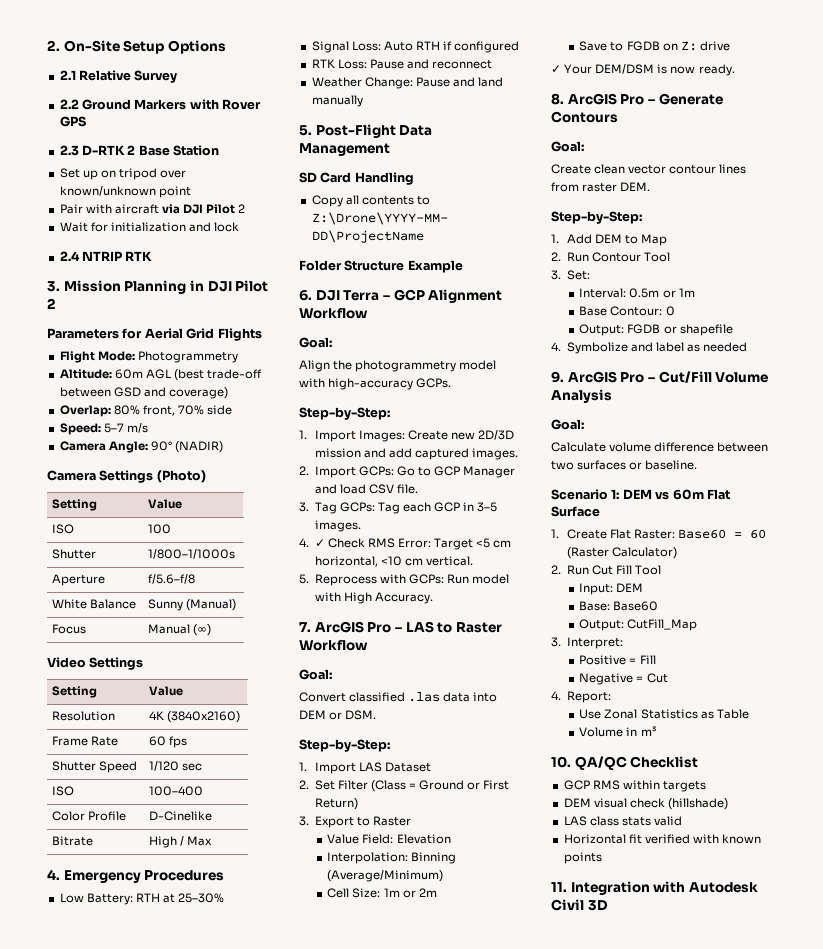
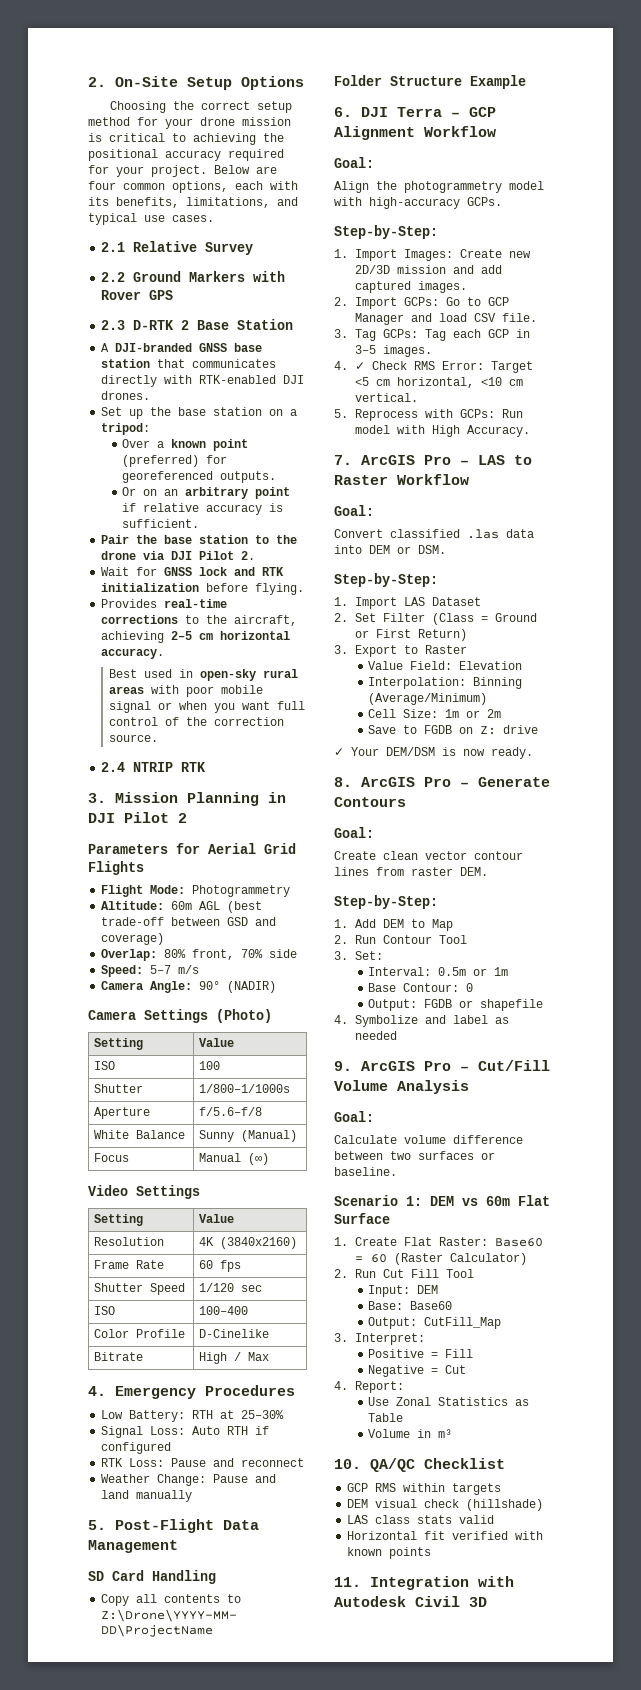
(226, 47) none -> [110,101,293,113] [88,117,291,129] [88,133,284,145] [88,149,284,161] [88,165,277,177] [88,181,298,193] [88,197,298,208] [88,213,214,225] // Choosing the correct setup method for your drone mission is critical to achieving the positional accuracy required for your project. Below are four common options, each with its benefits, limitations, and typical use cases.
[59,168,187,180] [59,186,191,198] [59,204,159,214] Set up on tripod over known/unknown point // Pair with aircraft -> [101,343,263,352] [101,359,277,368] [101,375,305,387] [101,391,151,400] [101,407,298,419] [101,423,151,435] [122,439,249,451] [122,455,228,467] [122,471,277,483] [122,487,291,499] [122,503,284,515] [122,519,200,528] [101,535,298,544] [101,551,137,560] A DJI-branded GNSS base station that communicates directly with RTK-enabled DJI drones. // Set up the base station on a tripod: // Over a known point (preferred) for georeferenced outputs. // Or on an arbitrary point if relative accuracy is sufficient. // Pair the base station to the drone
[238,204,246,213] 2 -> [241,551,256,560] 2.
[110,222,240,232] initialization and lock -> [164,567,285,576] [101,583,305,595] [101,599,228,608] [101,615,298,626] [101,631,291,643] [101,648,165,659] [109,669,299,681] [109,685,264,697] [109,701,306,713] [109,717,285,726] [109,734,159,742] GNSS lock and RTK initialization before flying. // Provides real-time corrections to the aircraft, achieving 2–5 cm horizontal accuracy. // Best used in open-sky rural areas with poor mobile signal or when you want full control of the correction source.

